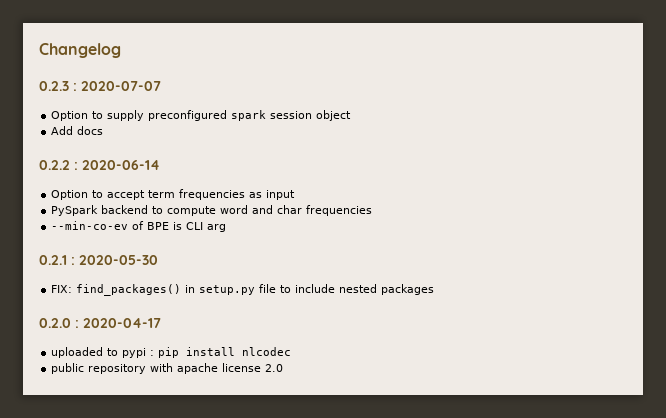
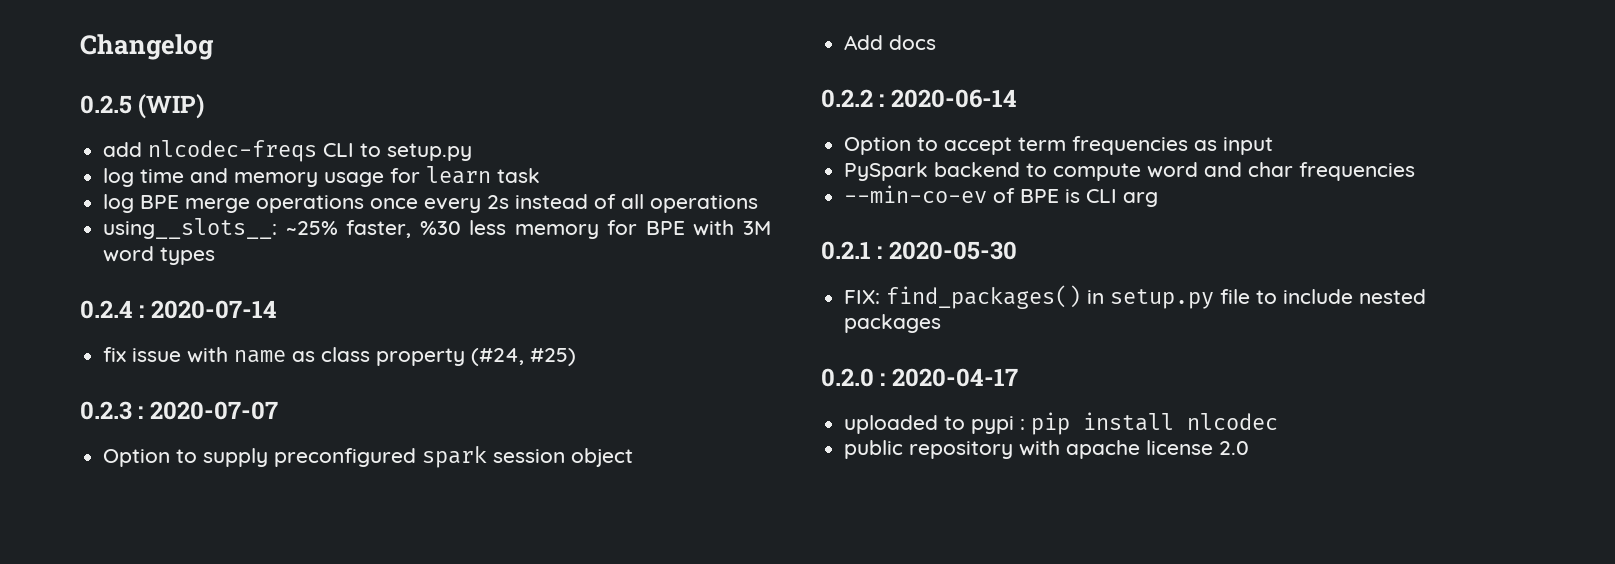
(121, 50) none -> [80,94,205,119] [103,140,473,162] [103,166,541,187] [103,194,759,213] [103,218,771,239] [103,246,216,265] [80,300,277,319] [103,347,577,366] // 0.2.5 (WIP) // add nlcodec-freqs CLI to setup.py // log time and memory usage for learn task // log BPE merge operations once every 2s instead of all operations // using__slots__: ~25% faster, %30 less memory for BPE with 3M word types // 0.2.4 : 2020-07-14 // fix issue with name as class property (#24, #25)

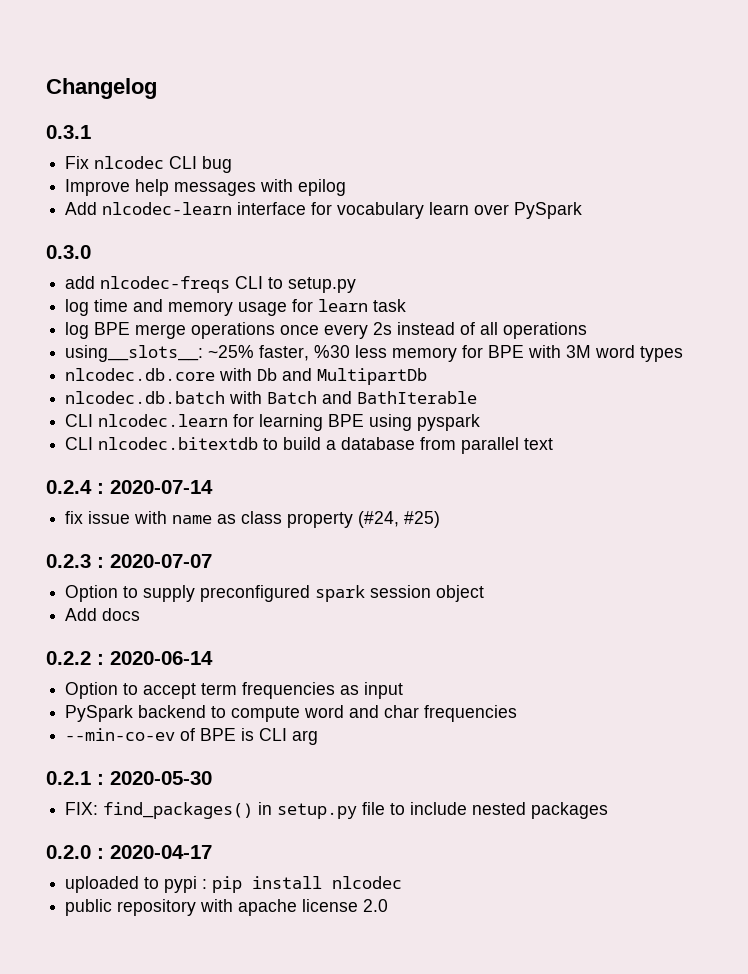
[80,94,205,119] 0.2.5 (WIP) -> [46,125,91,139] [65,156,233,173] [65,179,347,196] [65,202,583,219] [46,245,91,259] 0.3.1 // Fix nlcodec CLI bug // Improve help messages with epilog // Add nlcodec-learn interface for vocabulary learn over PySpark // 0.3.0
(216, 256) none -> [65,368,428,385] [65,391,478,404] [65,414,481,431] [65,437,554,454] // nlcodec.db.core with Db and MultipartDb // nlcodec.db.batch with Batch and BathIterable // CLI nlcodec.learn for learning BPE using pyspark // CLI nlcodec.bitextdb to build a database from parallel text

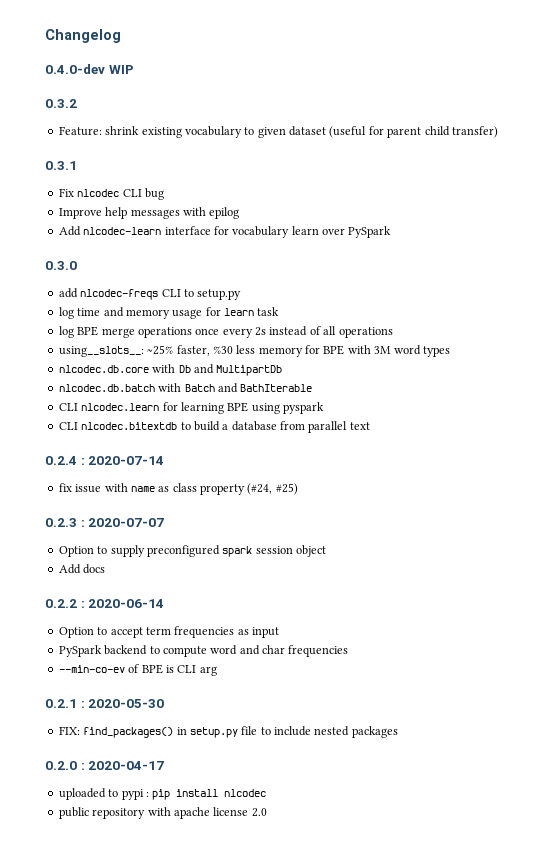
(157, 88) none -> [45,64,134,74] [45,99,77,108] [58,126,498,138] // 0.4.0-dev WIP // 0.3.2 // Feature: shrink existing vocabulary to given dataset (useful for parent child transfer)

